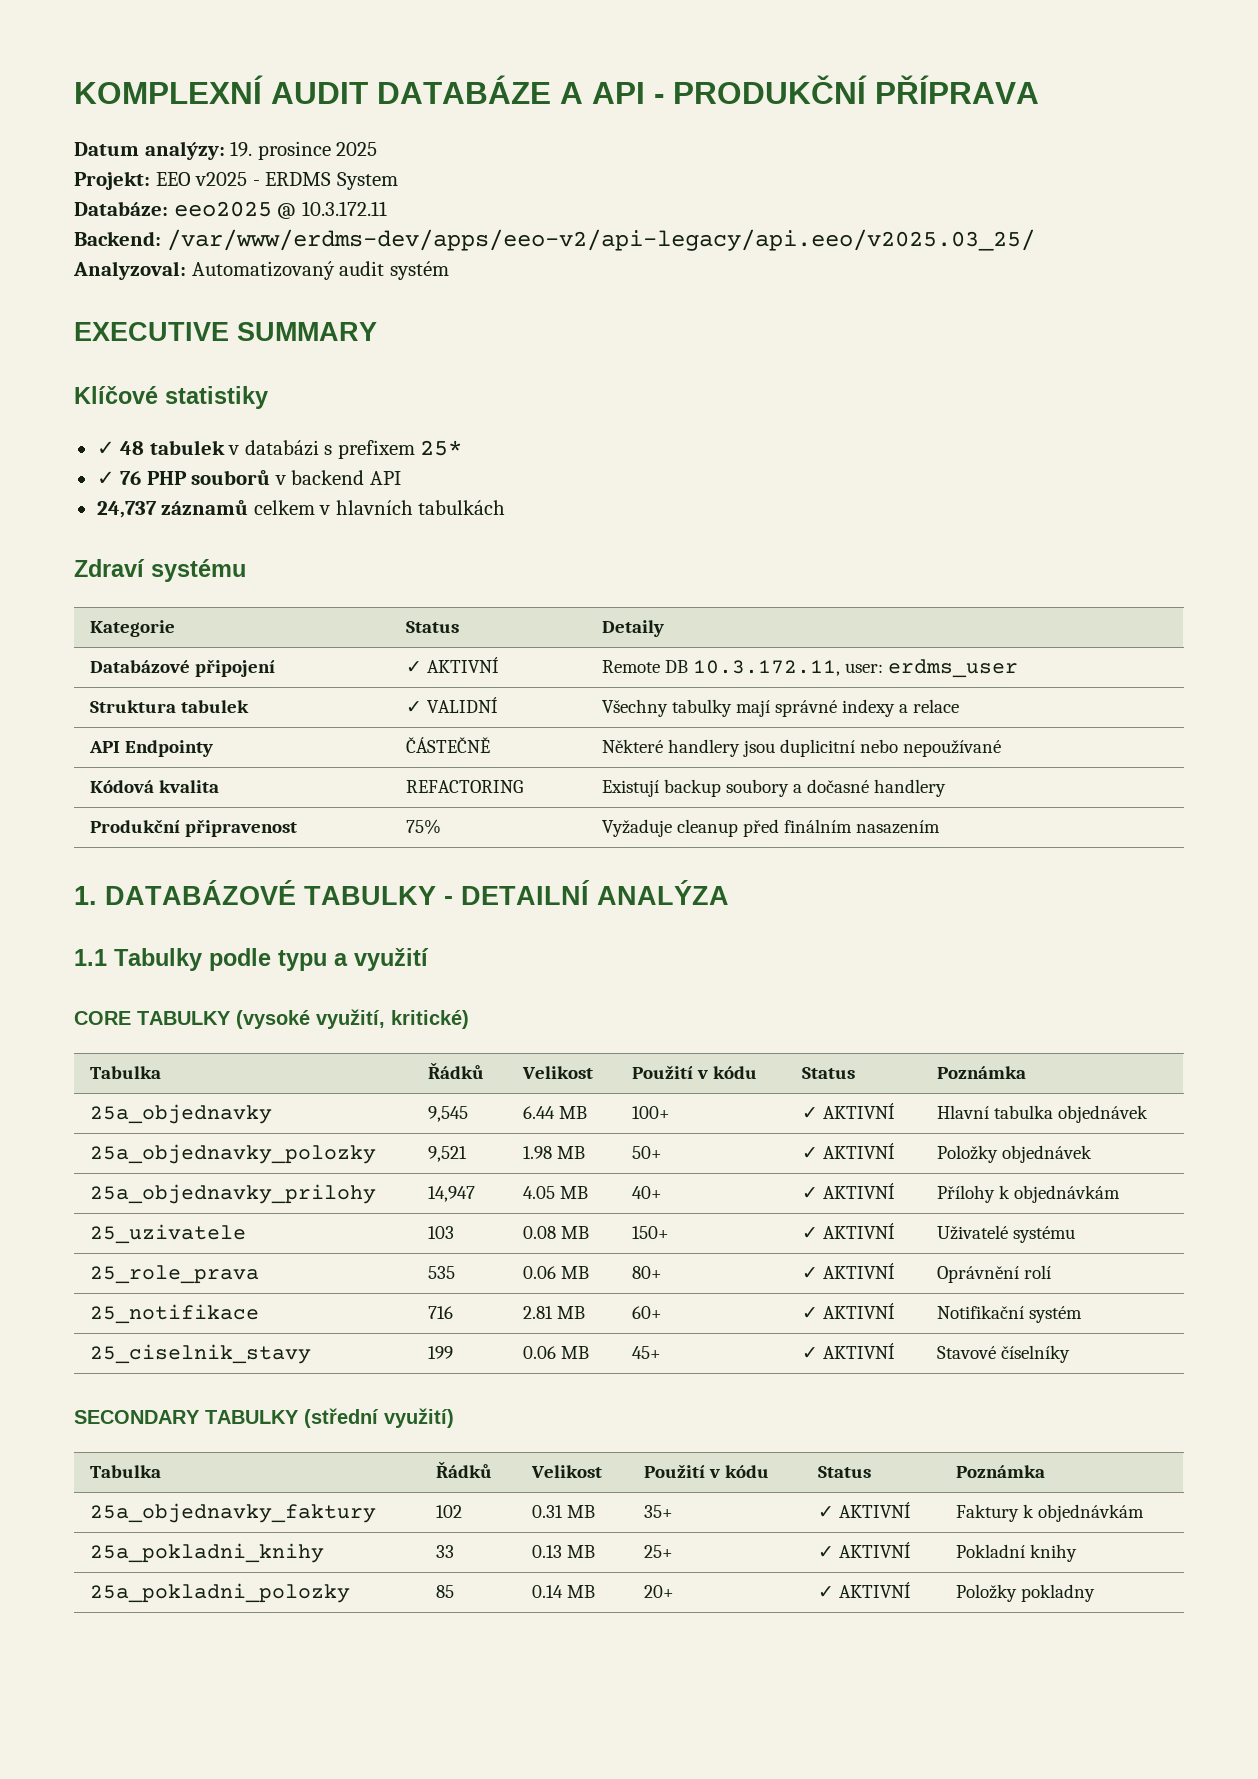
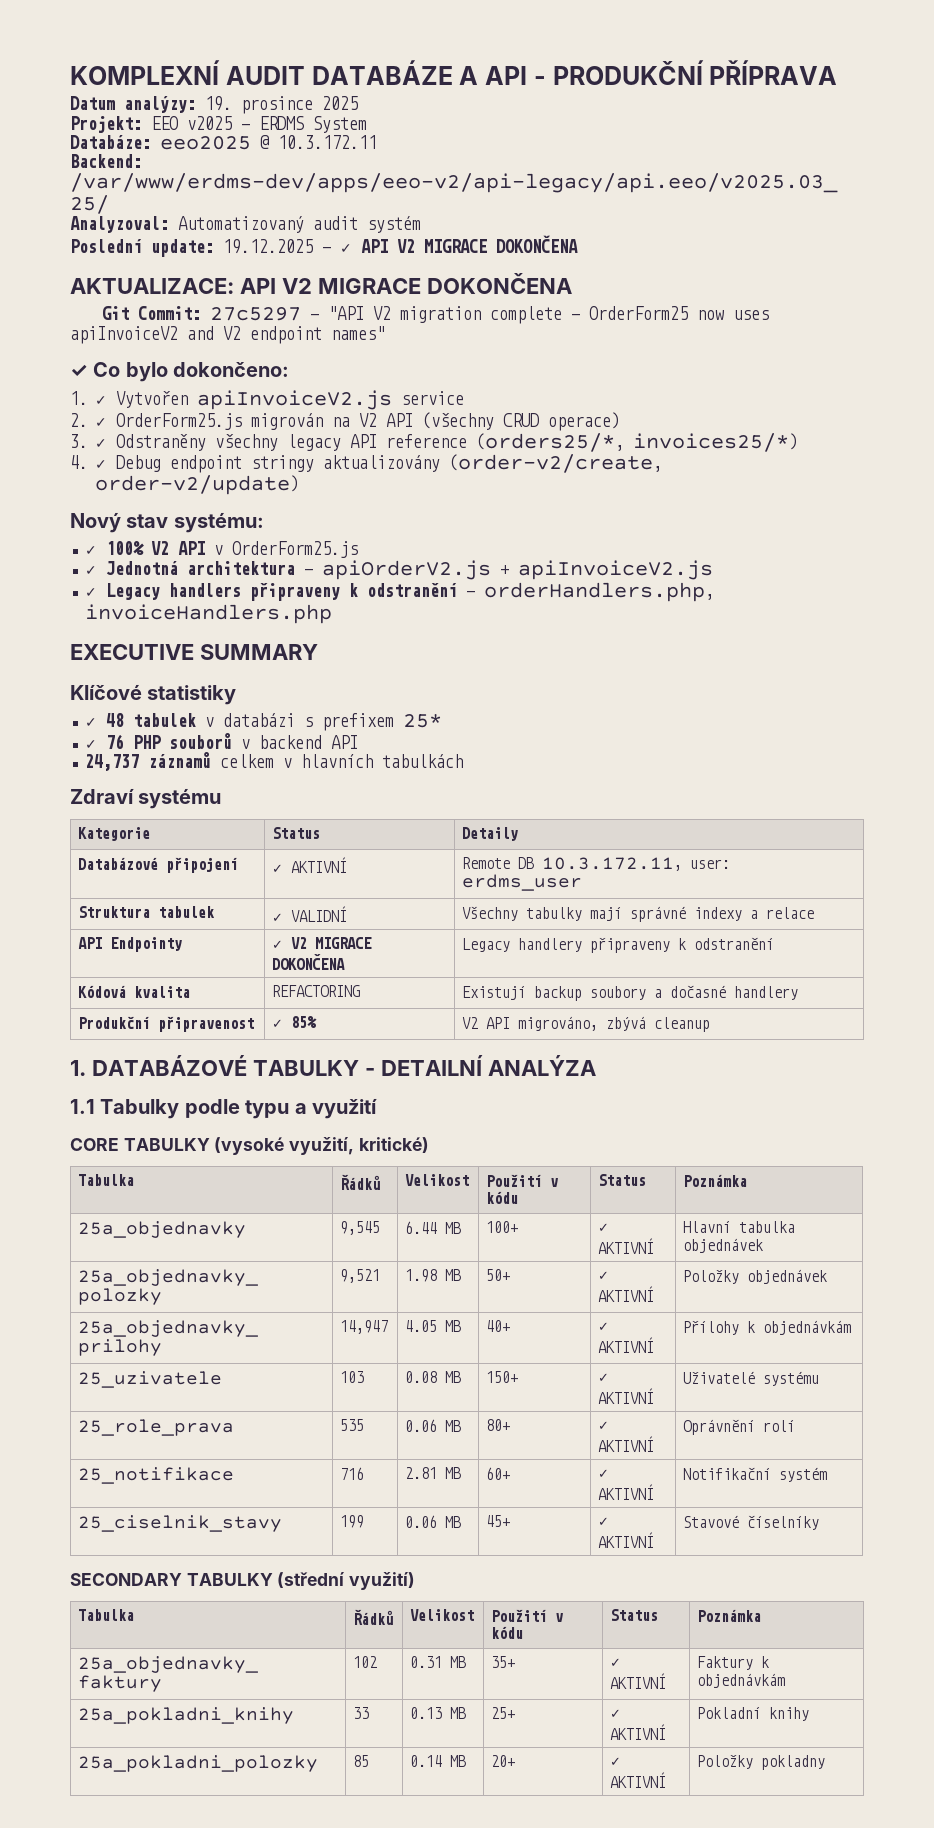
(449, 270) none -> [70,235,578,257] [70,273,572,294] [101,306,769,324] [70,326,385,344] [70,362,290,382] [70,390,464,410] [70,412,620,431] [70,433,798,452] [70,454,662,473] [95,475,299,495] [70,512,264,533] [85,541,359,558] [85,560,714,580] [85,582,715,602] [85,604,333,624] // Poslední update: 19.12.2025 - ✓ API V2 MIGRACE DOKONČENA // AKTUALIZACE: API V2 MIGRACE DOKONČENA // Git Commit: 27c5297 - "API V2 migration complete - OrderForm25 now uses apiInvoiceV2 and V2 endpoint names" // ✓ Co bylo dokončeno: // 1. ✓ Vytvořen apiInvoiceV2.js service // 2. ✓ OrderForm25.js migrován na V2 API (všechny CRUD operace) // 3. ✓ Odstraněny všechny legacy API reference (orders25/*, invoices25/*) // 4. ✓ Debug endpoint stringy aktualizovány (order-v2/create, order-v2/update) // Nový stav systému: // ✓ 100% V2 API v OrderForm25.js // ✓ Jednotná architektura - apiOrderV2.js + apiInvoiceV2.js // ✓ Legacy handlers připraveny k odstranění - orderHandlers.php, invoiceHandlers.php
[405,737,490,753] [601,739,1001,757] ČÁSTEČNĚ | Některé handlery jsou duplicitní nebo nepoužívané -> [272,937,373,949] [272,954,346,970] [462,937,775,953] ✓ V2 MIGRACE DOKONČENA | Legacy handlery připraveny k odstranění
[405,819,441,834] [601,819,940,837] 75% | Vyžaduje cleanup před finálním nasazením -> [272,1016,318,1028] [462,1016,711,1032] ✓ 85% | V2 API migrováno, zbývá cleanup

